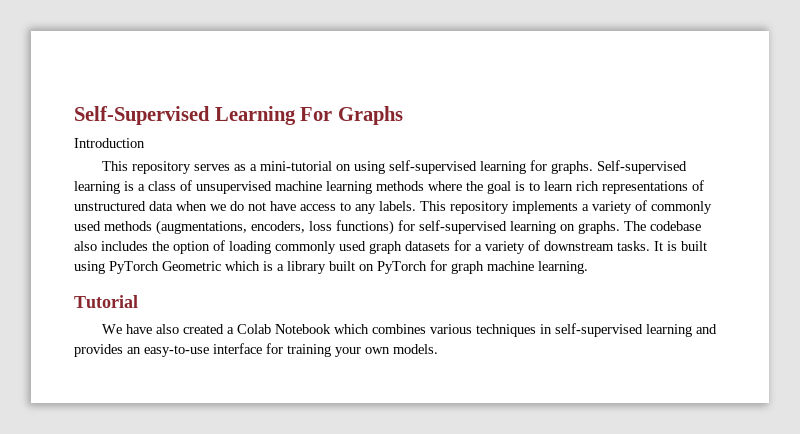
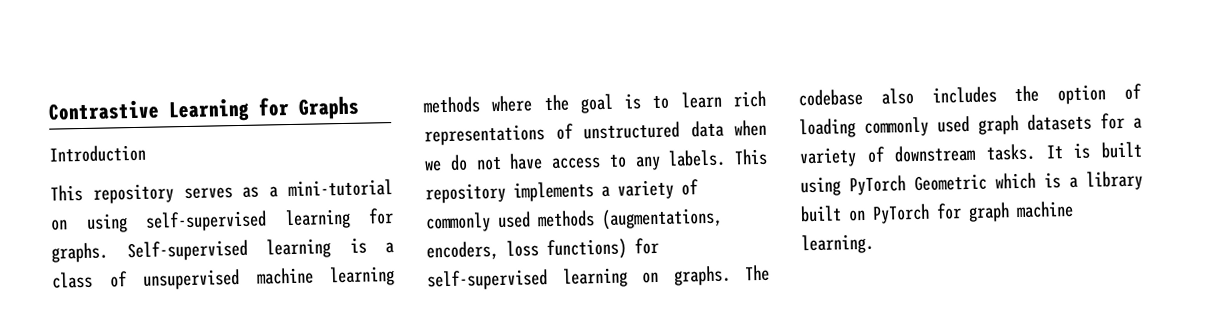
[74,106,333,125] Self-Supervised Learning For -> [48,97,290,123] Contrastive Learning for
[74,295,138,308] [101,323,717,337] [74,343,438,357] // Tutorial // We have also created a Colab Notebook which combines various techniques in self-supervised learning and provides an easy-to-use interface for training your own models. -> (874, 244) none

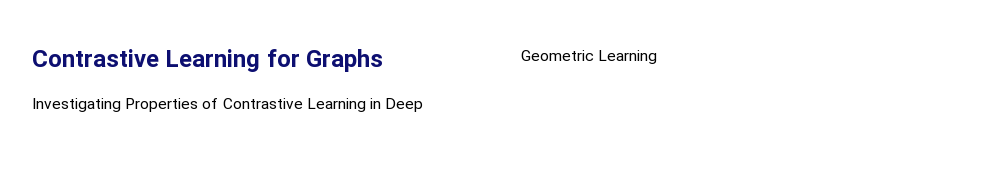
[49,144,146,163] [50,179,393,204] [50,208,394,233] [51,237,394,263] [51,266,395,290] [423,90,766,114] [424,119,767,146] [424,148,768,172] [425,179,699,204] [425,207,723,233] [426,237,659,261] [427,264,770,291] [798,83,1142,107] [799,112,1142,139] [799,141,1142,168] [800,170,1143,197] [800,200,1074,224] [801,233,874,255] Introduction // This repository serves as a mini-tutorial on using self-supervised learning for graphs. Self-supervised learning is a class of unsupervised machine learning methods where the goal is to learn rich representations of unstructured data when we do not have access to any labels. This repository implements a variety of commonly used methods (augmentations, encoders, loss functions) for self-supervised learning on graphs. The codebase also includes the option of loading commonly used graph datasets for a variety of downstream tasks. It is built using PyTorch Geometric which is a library built on PyTorch for graph machine learning. -> [32,98,424,112] [521,50,658,64] Investigating Properties of Contrastive Learning in Deep Geometric Learning

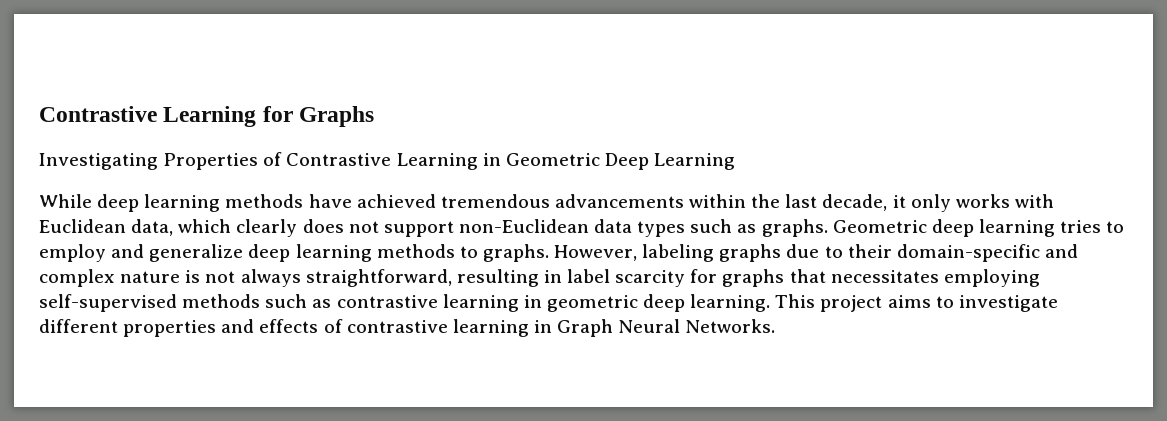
[385,98,424,112] [521,50,658,64] Deep Geometric Learning -> [505,153,736,170] [39,194,1054,212] [39,219,1125,237] [39,244,1078,262] [39,269,1040,287] [39,294,1058,312] [39,319,776,337] Geometric Deep Learning // While deep learning methods have achieved tremendous advancements within the last decade, it only works with Euclidean data, which clearly does not support non-Euclidean data types such as graphs. Geometric deep learning tries to employ and generalize deep learning methods to graphs. However, labeling graphs due to their domain-specific and complex nature is not always straightforward, resulting in label scarcity for graphs that necessitates employing self-supervised methods such as contrastive learning in geometric deep learning. This project aims to investigate different properties and effects of contrastive learning in Graph Neural Networks.

